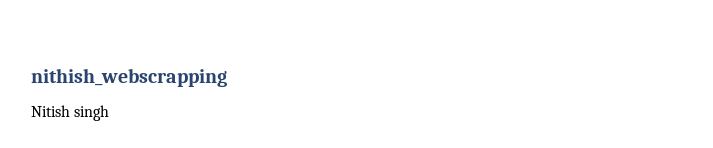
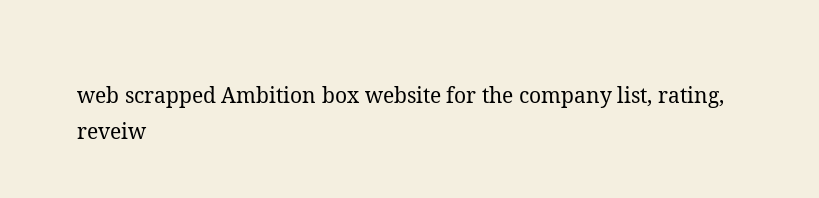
[31,68,227,87] [31,105,110,121] nithish_webscrapping // Nitish singh -> [77,86,725,108] [77,122,147,139] web scrapped Ambition box website for the company list, rating, reveiw

